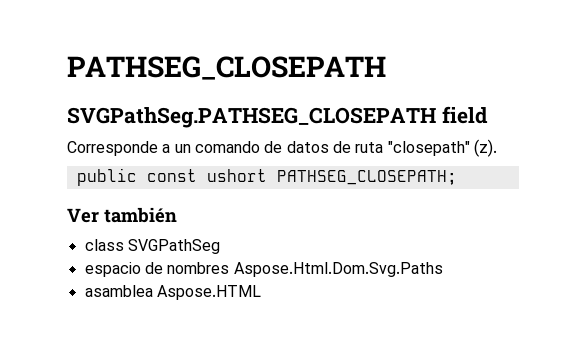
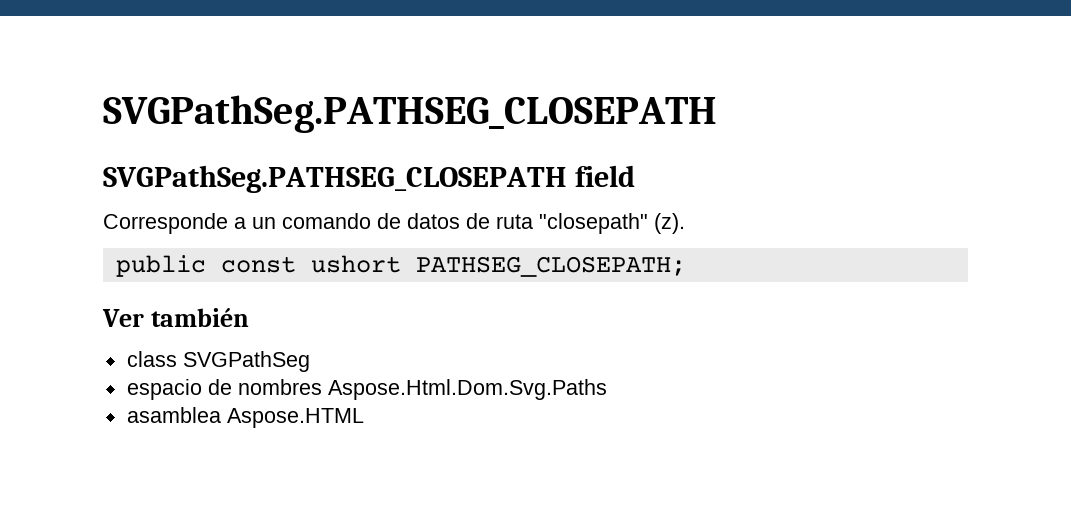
[67,56,386,80] PATHSEG_CLOSEPATH -> [103,95,717,133] SVGPathSeg.PATHSEG_CLOSEPATH

